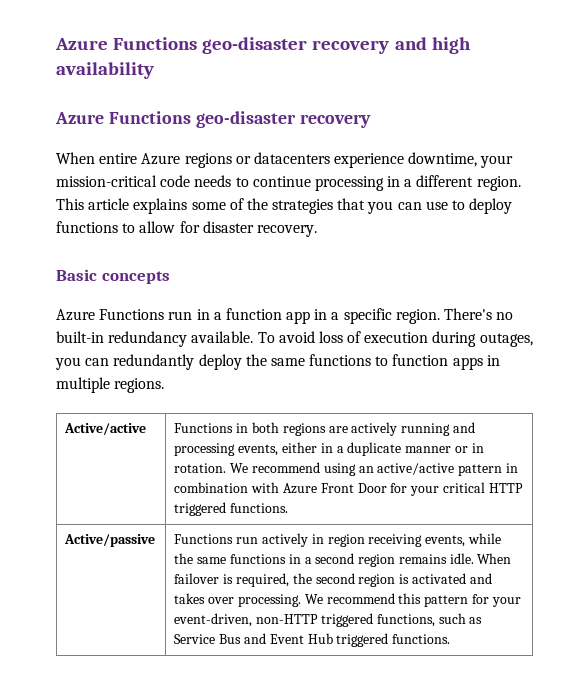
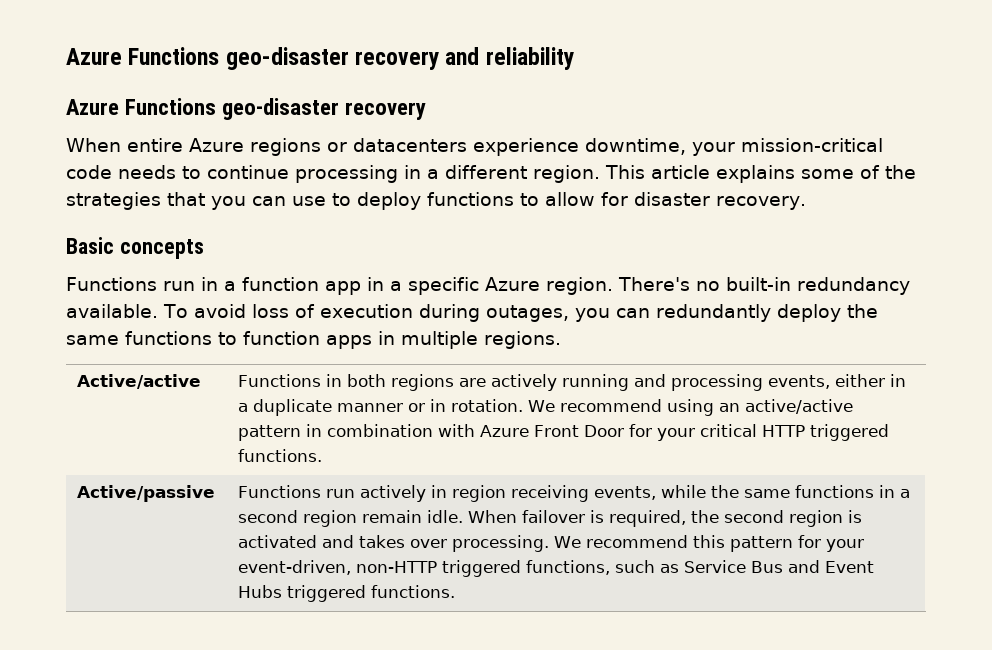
[431,37,471,54] [56,62,154,79] high availability -> [485,47,574,70] reliability
[56,309,95,321] Azure -> (204, 249) none
(392, 316) none -> [484,277,540,291] Azure
[398,554,447,564] remains -> [362,510,423,523] remain
[307,633,333,644] Hub -> [238,585,283,598] Hubs

